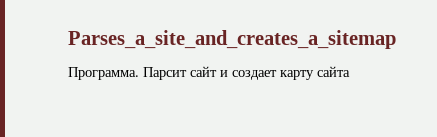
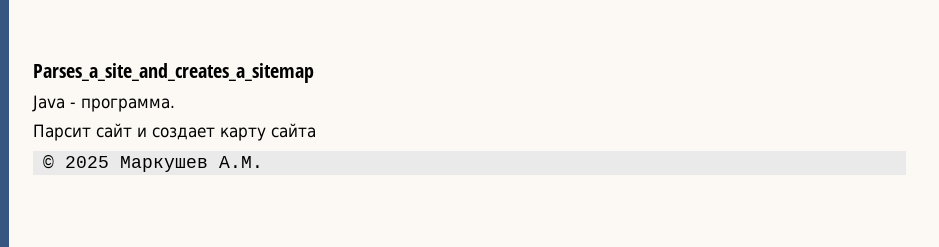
[68,67,139,80] Программа. -> [32,95,175,112] Java - программа. //
(350, 71) none -> [42,154,263,172] // © 2025 Маркушев А.М.

